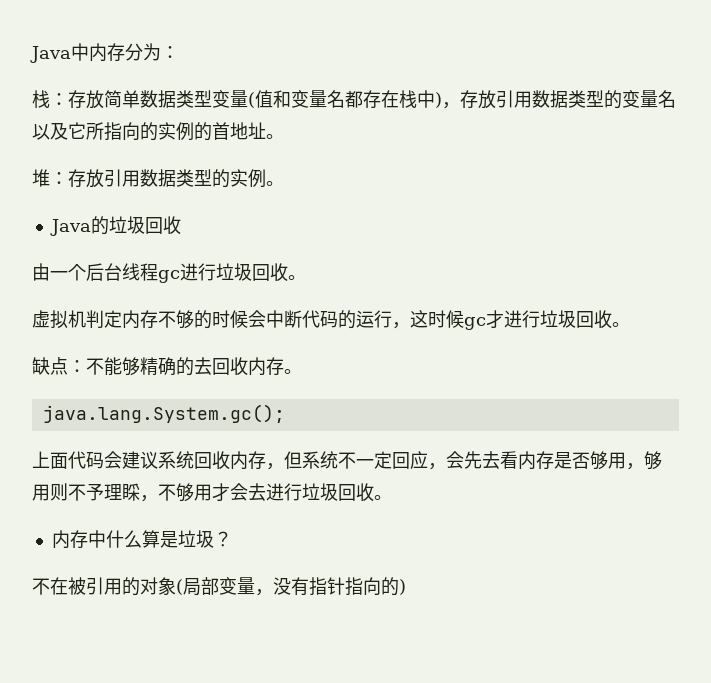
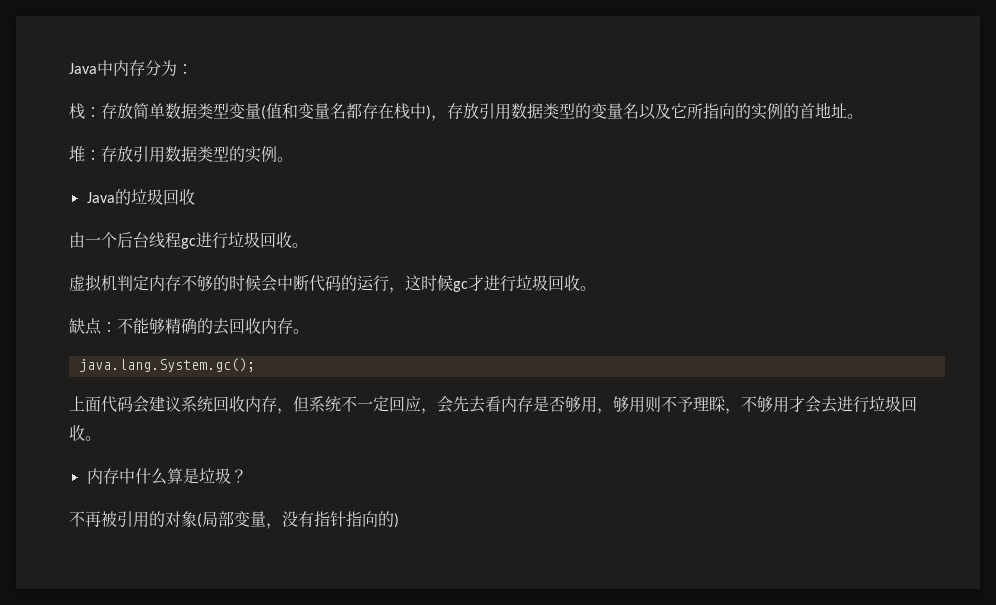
[50,577,68,595] 在 -> [85,511,101,527] 再

